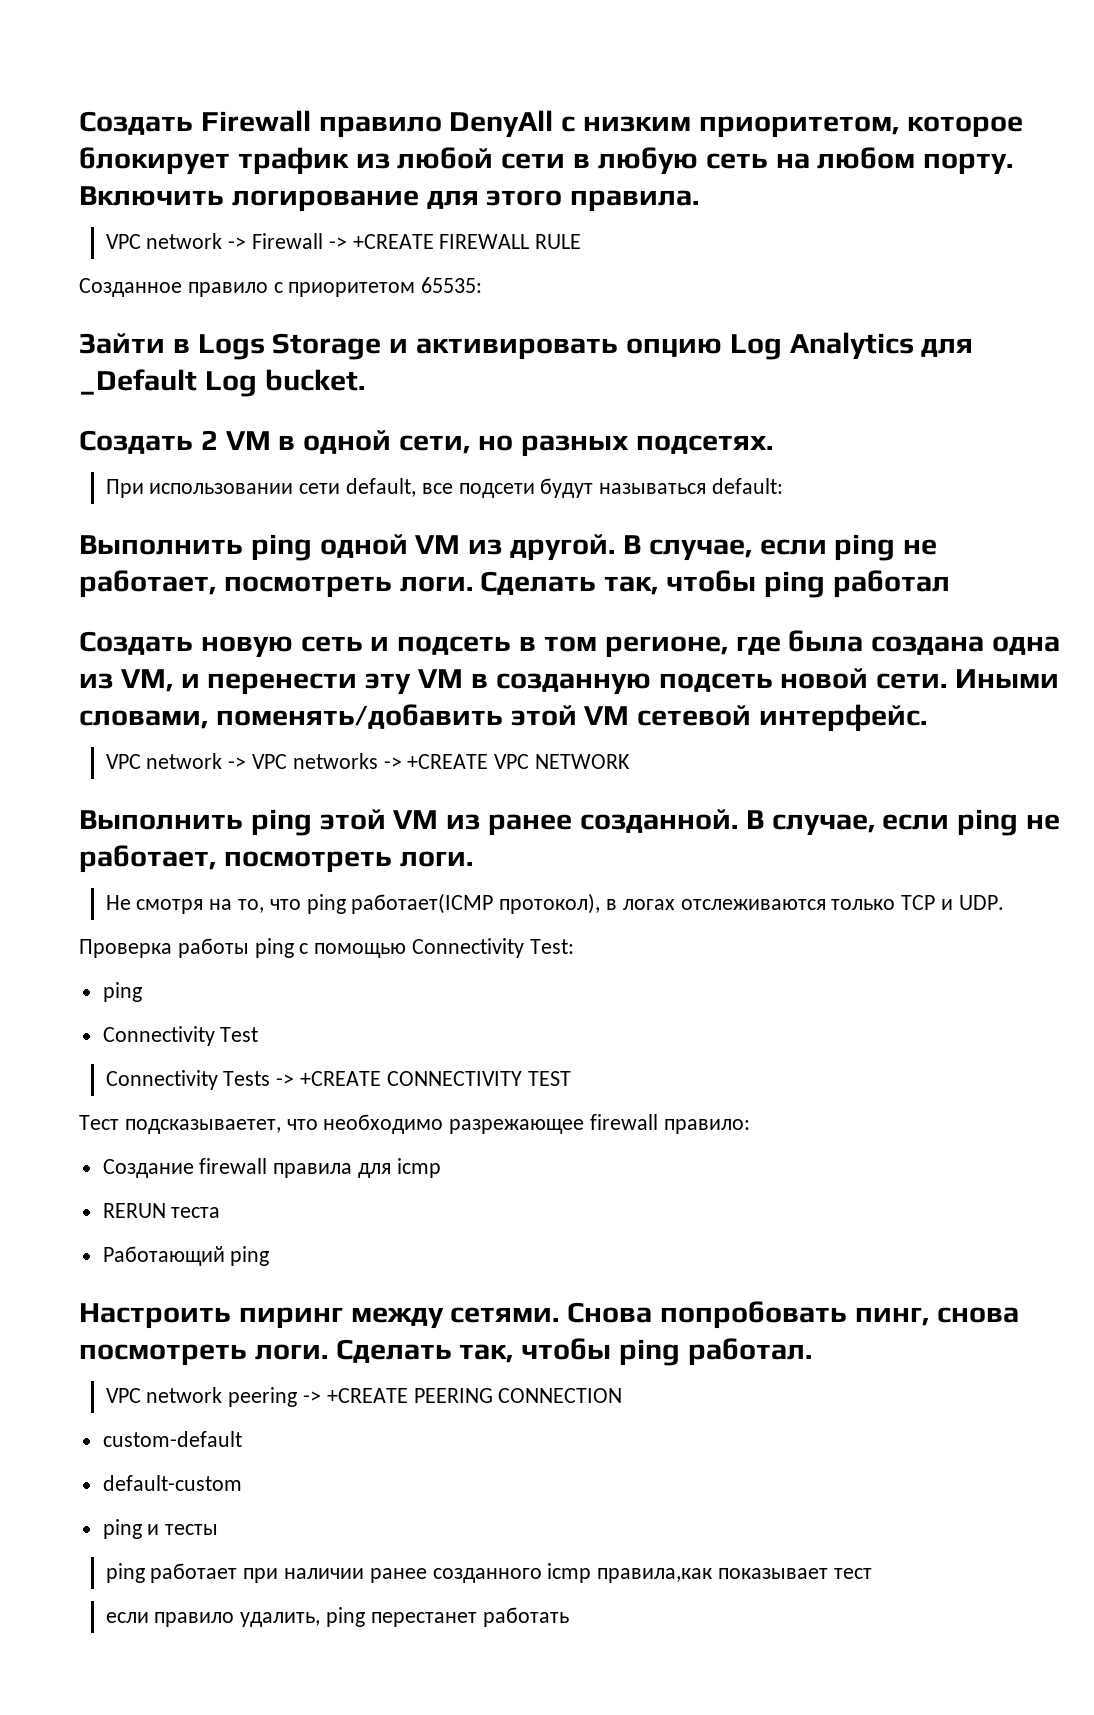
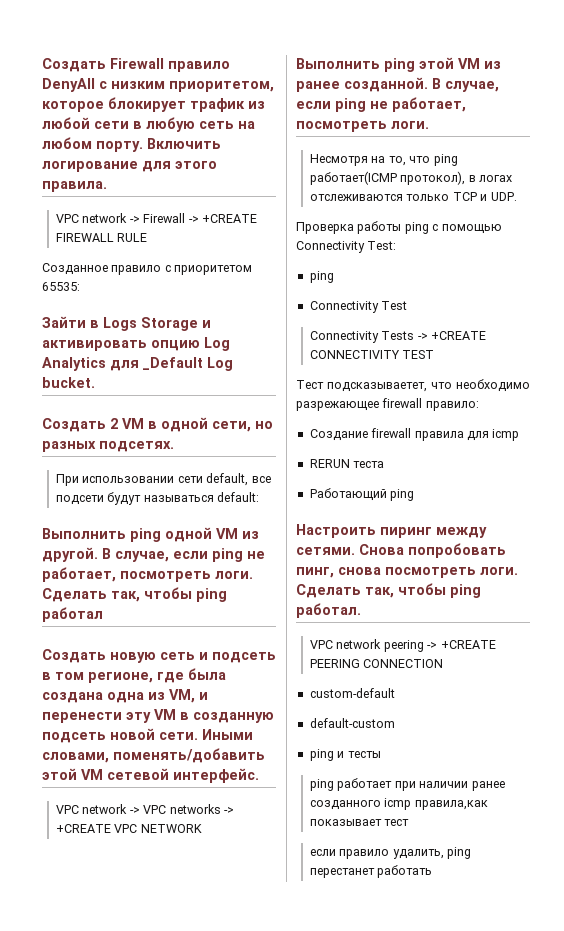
[105,895,204,914] Не смотря -> [310,154,369,166] Несмотря

